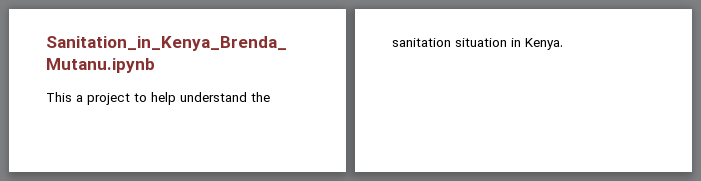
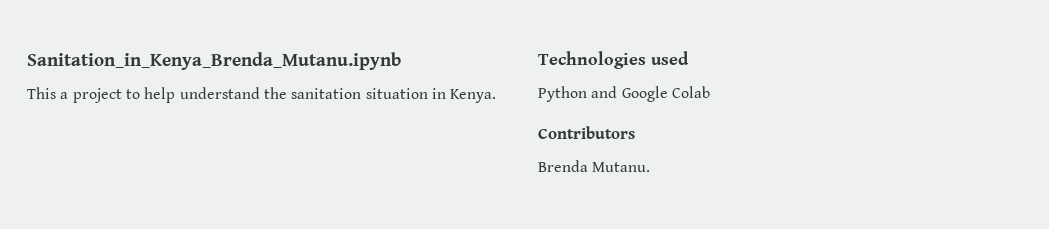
(563, 44) none -> [538,51,689,69] [538,86,710,102] [538,126,635,139] [538,160,651,172] // Technologies used // Python and Google Colab // Contributors // Brenda Mutanu.

